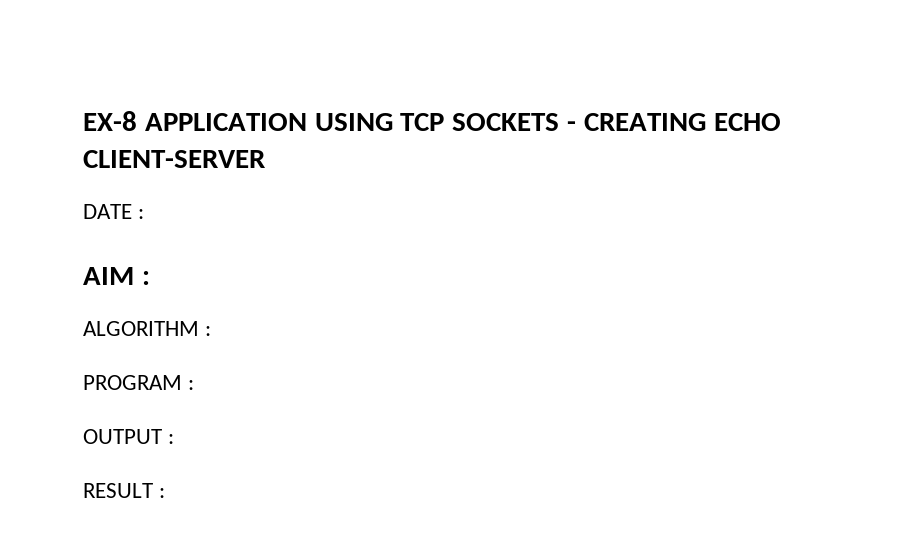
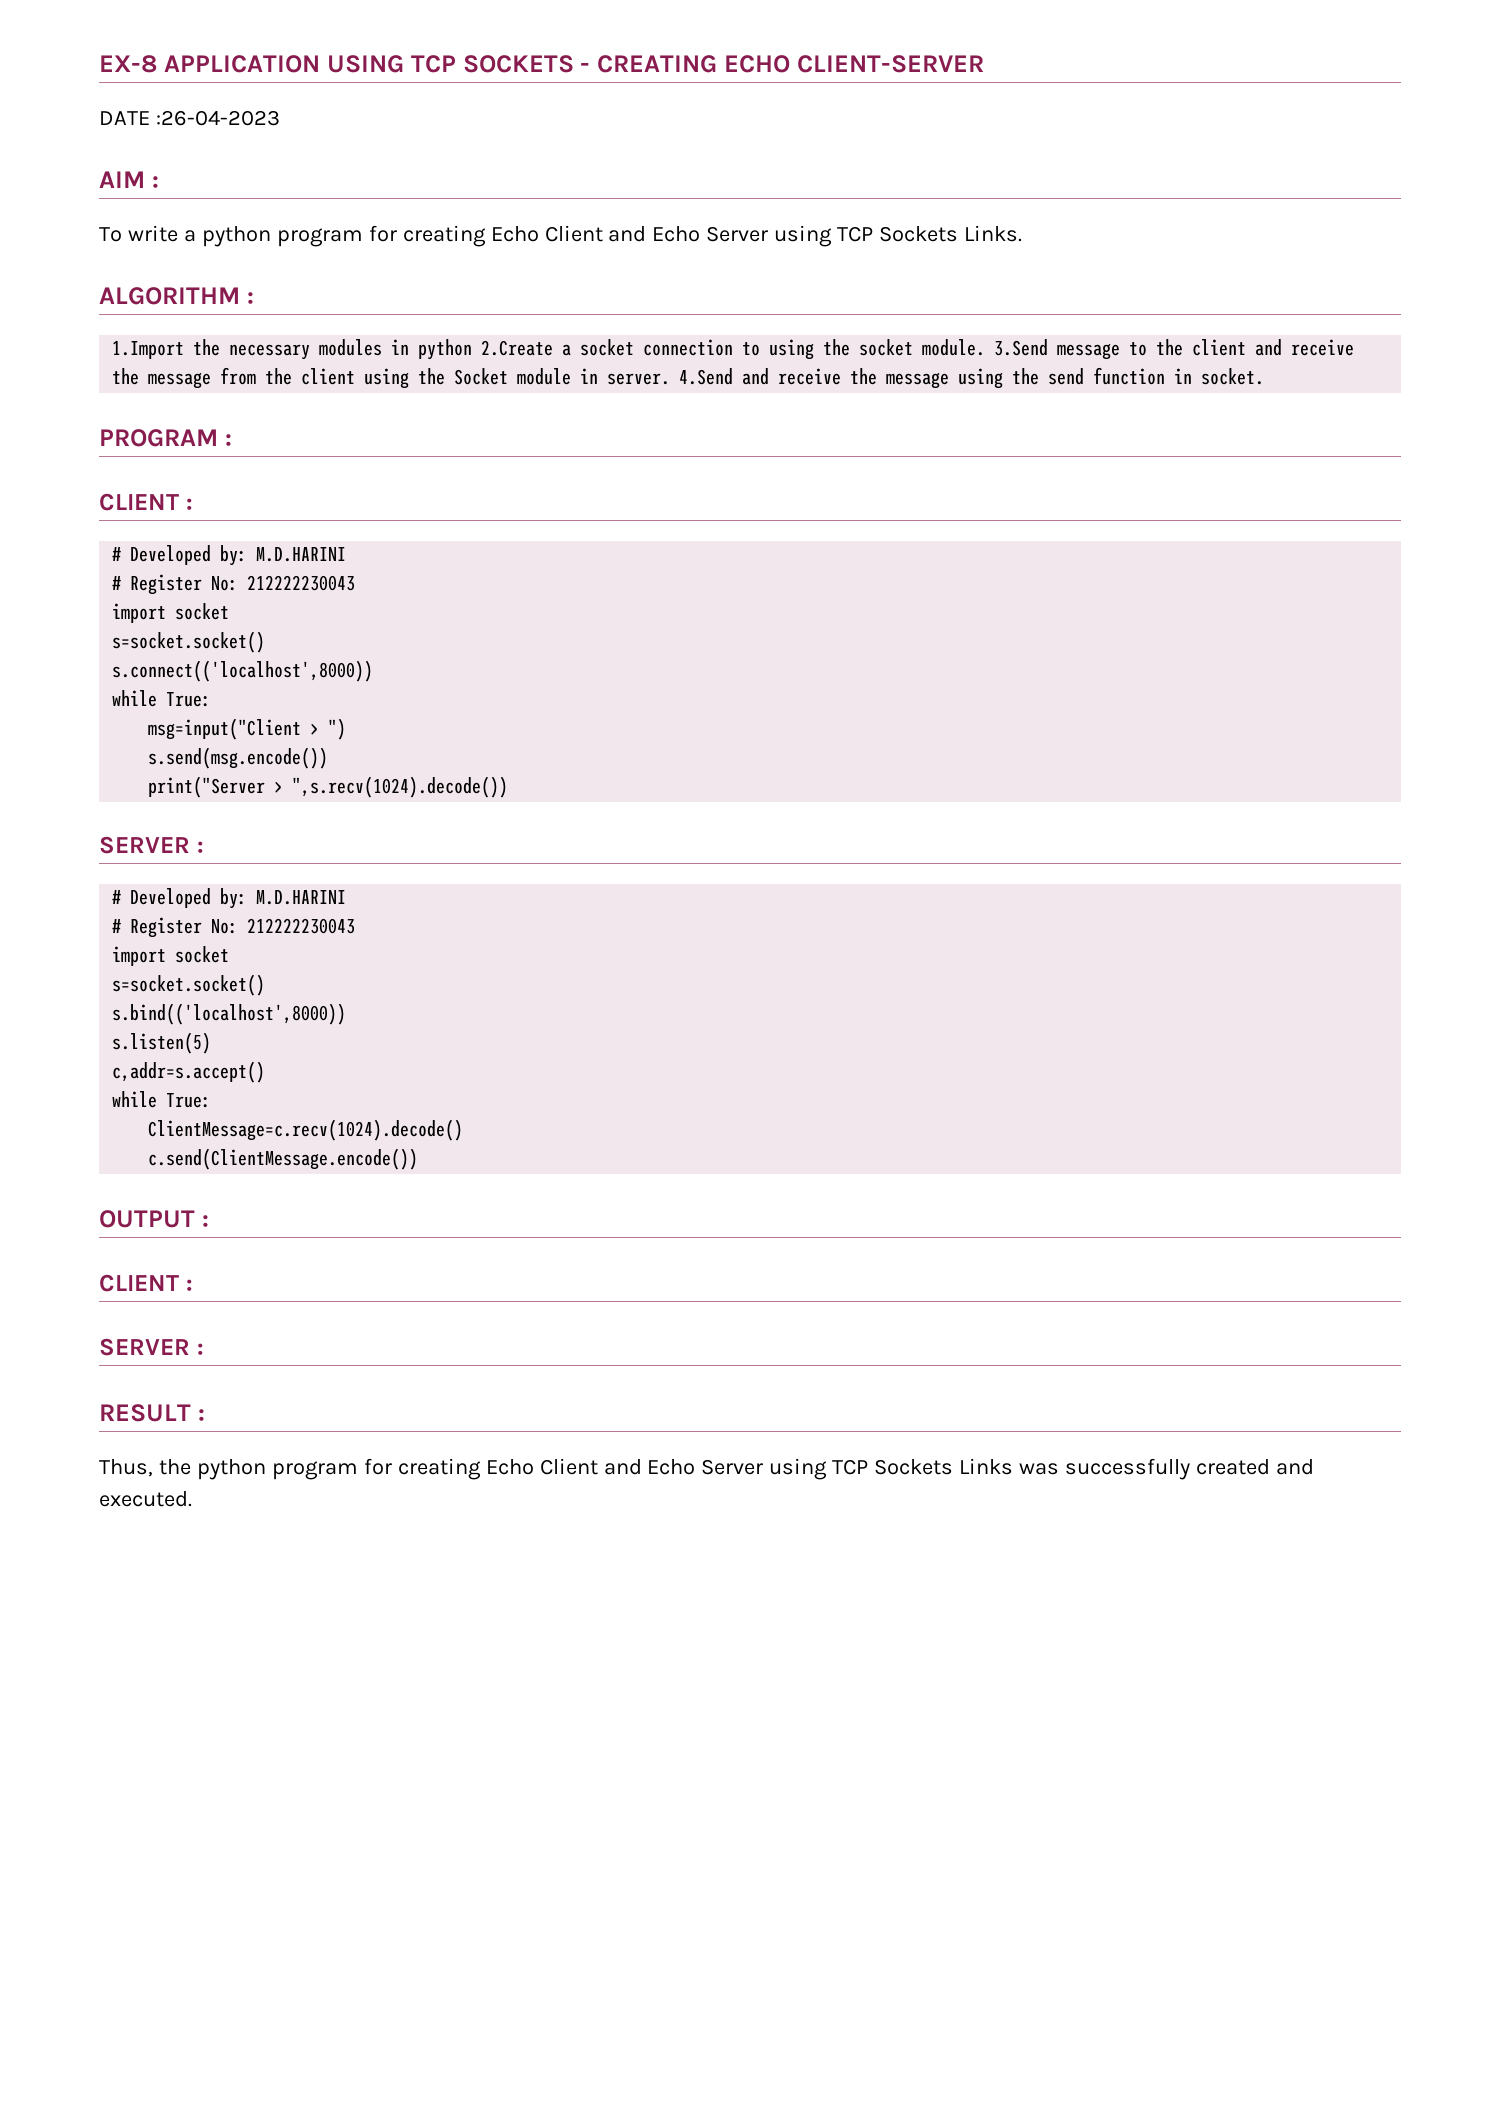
[138,209,145,219] : -> [155,110,280,126] :26-04-2023
[83,321,212,336] [83,375,195,390] [83,429,175,444] [83,483,166,498] ALGORITHM : // PROGRAM : // OUTPUT : // RESULT : -> [99,225,1023,247] [99,287,254,305] [112,339,1355,360] [112,367,1265,389] [99,429,232,447] [99,493,193,511] [112,545,347,566] [112,574,356,595] [112,603,230,623] [112,631,266,653] [112,660,374,682] [112,690,212,707] [148,718,347,740] [148,747,329,769] [148,776,509,798] [99,836,204,854] [112,888,347,909] [112,917,356,938] [112,946,230,966] [112,974,266,996] [112,1003,347,1025] [112,1032,212,1054] [112,1061,266,1083] [112,1091,212,1108] [148,1119,464,1141] [148,1148,419,1170] [99,1210,209,1228] [99,1274,193,1292] [99,1338,204,1356] [99,1404,205,1422] [99,1458,1314,1480] [99,1491,192,1507] To write a python program for creating Echo Client and Echo Server using TCP Sockets Links. // ALGORITHM : // 1.Import the necessary modules in python 2.Create a socket connection to using the socket module. 3.Send message to the client and receive the message from the client using the Socket module in server. 4.Send and receive the message using the send function in socket. // PROGRAM : // CLIENT : // # Developed by: M.D.HARINI // # Register No: 212222230043 // import socket // s=socket.socket() // s.connect(('localhost',8000)) // while True: // msg=input("Client > ") // s.send(msg.encode()) // print("Server > ",s.recv(1024).decode()) // SERVER : // # Developed by: M.D.HARINI // # Register No: 212222230043 // import socket // s=socket.socket() // s.bind(('localhost',8000)) // s.listen(5) // c,addr=s.accept() // while True: // ClientMessage=c.recv(1024).decode() // c.send(ClientMessage.encode()) // OUTPUT : // CLIENT : // SERVER : // RESULT : // Thus, the python program for creating Echo Client and Echo Server using TCP Sockets Links was successfully created and executed.

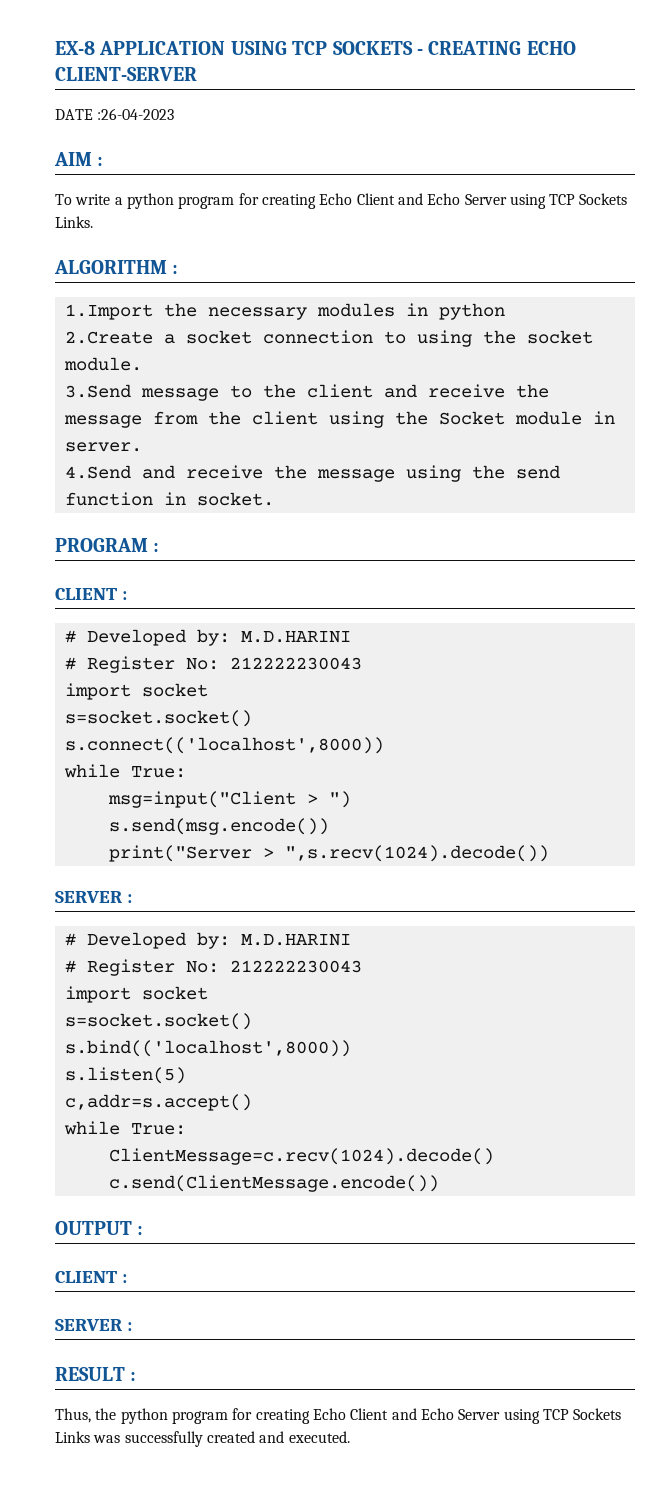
(473, 349) none -> (505, 311) //
(986, 347) none -> (142, 364) //
(671, 379) none -> (142, 447) //

